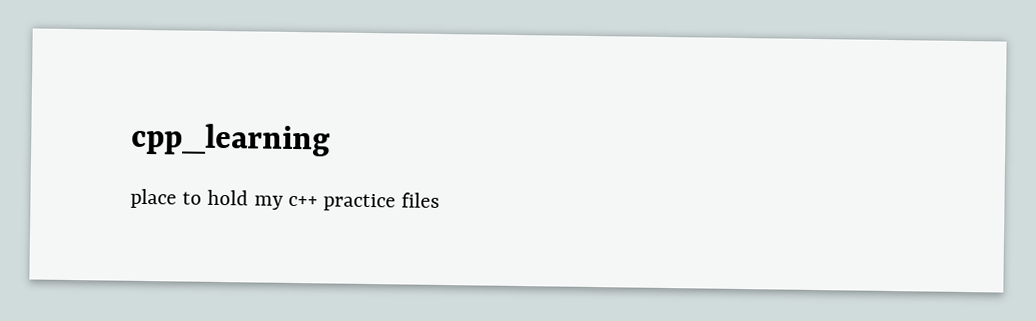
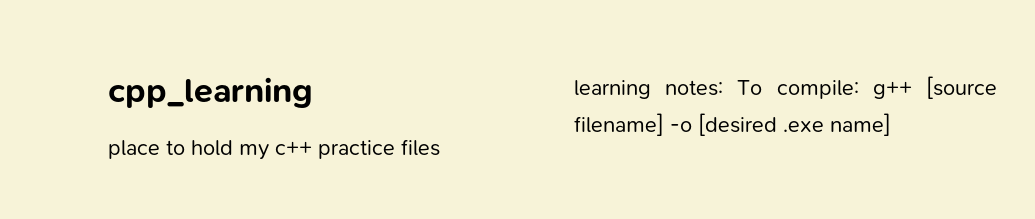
(441, 200) none -> [574,76,997,99] [574,113,891,136] // learning notes: To compile: g++ [source filename] -o [desired .exe name]

